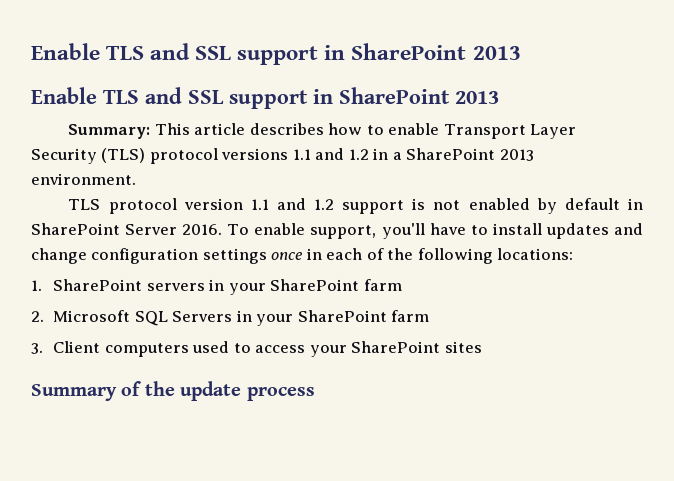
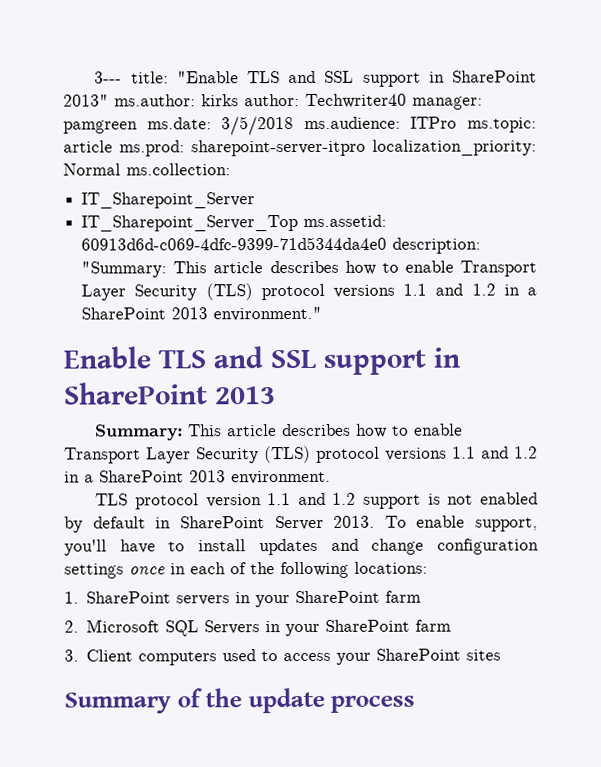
[31,43,521,65] Enable TLS and SSL support in SharePoint 2013 -> [94,70,537,87] [63,93,483,110] [63,116,537,136] [63,139,537,157] [63,163,231,176] [81,192,256,209] [81,214,388,232] [81,236,482,254] [81,260,537,278] [81,283,538,301] [81,306,323,322] 3--- title: "Enable TLS and SSL support in SharePoint 2013" ms.author: kirks author: Techwriter40 manager: pamgreen ms.date: 3/5/2018 ms.audience: ITPro ms.topic: article ms.prod: sharepoint-server-itpro localization_priority: Normal ms.collection: // IT_Sharepoint_Server // IT_Sharepoint_Server_Top ms.assetid: 60913d6d-c069-4dfc-9399-71d5344da4e0 description: "Summary: This article describes how to enable Transport Layer Security (TLS) protocol versions 1.1 and 1.2 in a SharePoint 2013 environment."
[182,224,223,235] 2016. -> [333,515,376,528] 2013.

